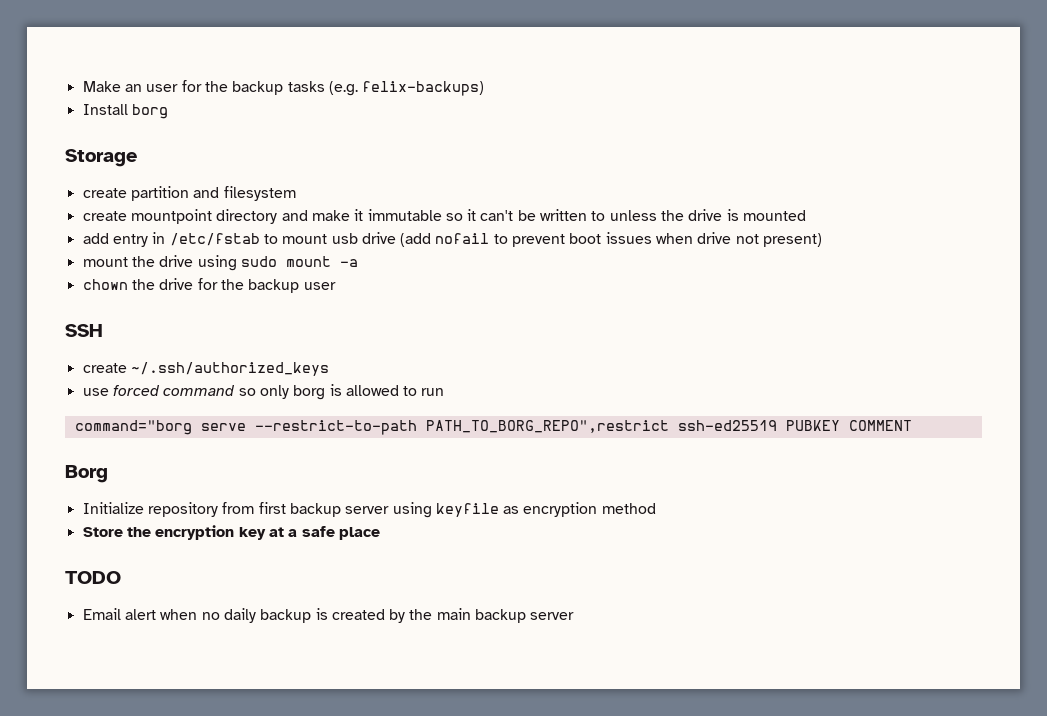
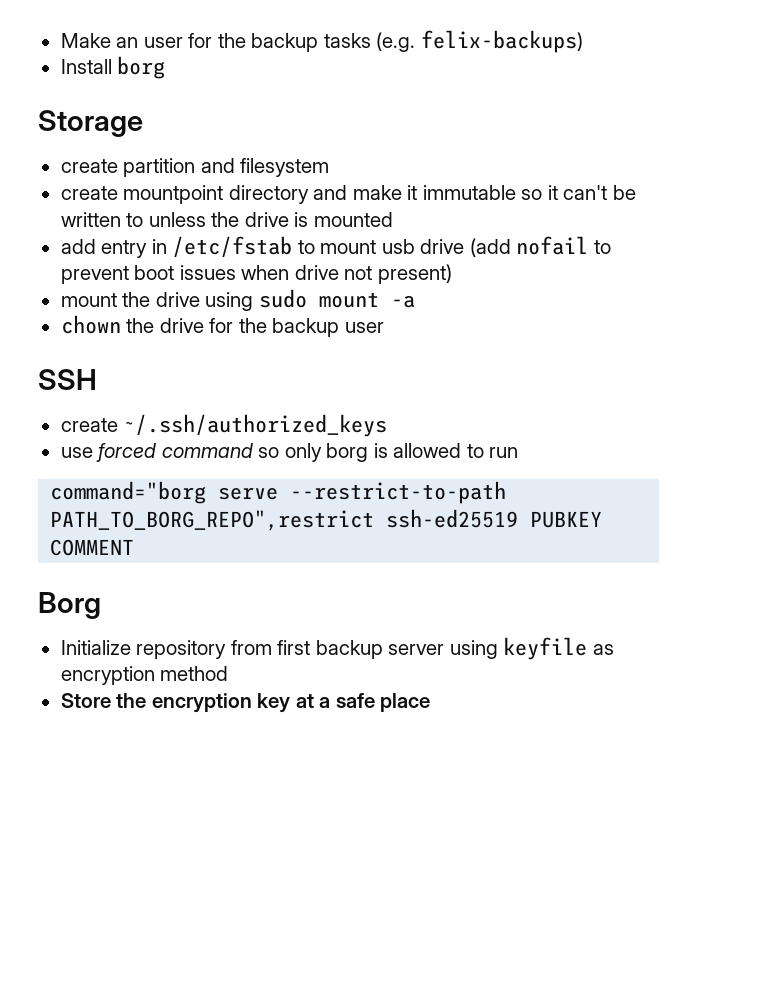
[65,571,121,584] [82,608,575,623] // TODO // Email alert when no daily backup is created by the main backup server -> (431, 702) none

